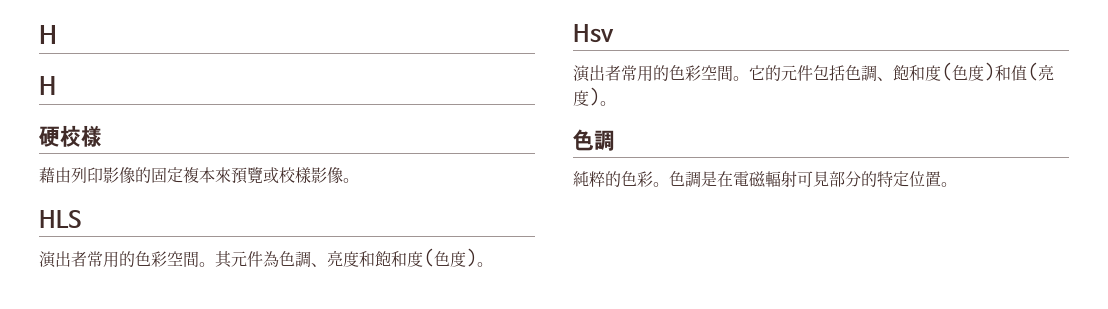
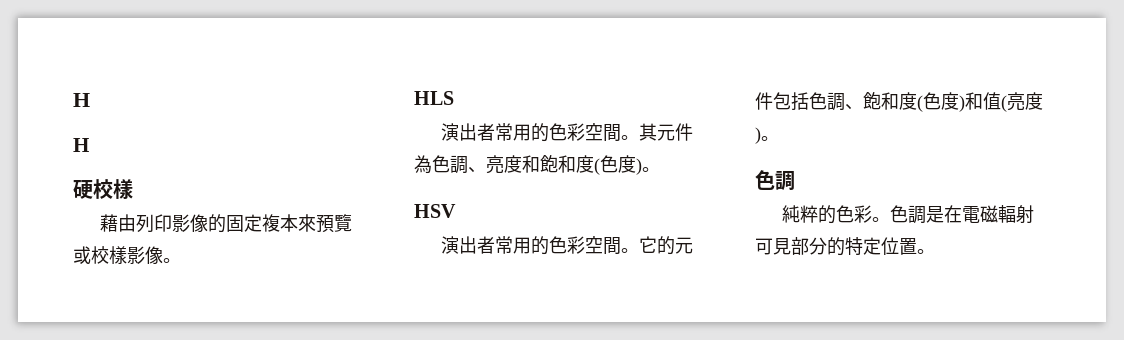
[573,24,614,43] Hsv -> [414,204,456,218] HSV

